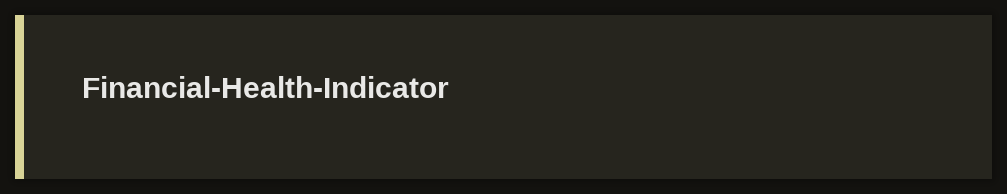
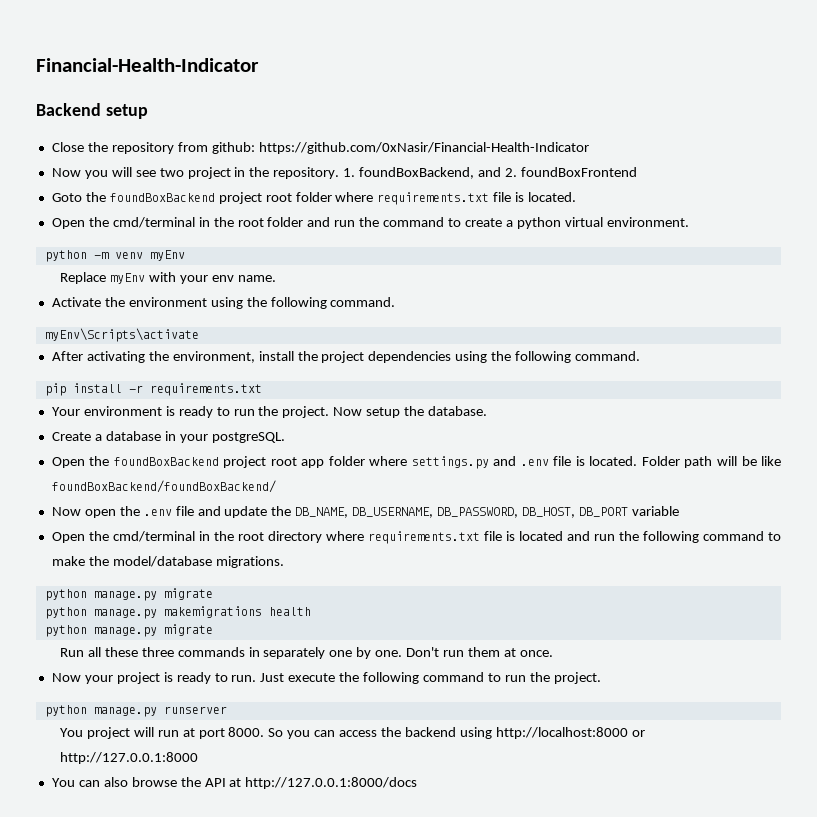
(449, 87) none -> [36,103,148,119] [51,142,589,154] [51,167,637,179] [51,192,577,205] [51,217,689,229] [44,250,185,262] [59,272,276,284] [51,297,396,309] [44,328,199,342] [51,351,641,363] [44,383,262,396] [51,406,488,418] [51,431,285,443] [51,456,781,469] [51,480,276,493] [51,506,679,518] [51,531,781,544] [51,556,284,568] [44,588,213,601] [44,606,311,619] [44,624,213,637] [59,647,553,659] [51,672,601,684] [44,705,227,717] [59,727,645,739] [59,752,198,764] [51,777,418,789] // Backend setup // Close the repository from github: https://github.com/0xNasir/Financial-Health-Indicator // Now you will see two project in the repository. 1. foundBoxBackend, and 2. foundBoxFrontend // Goto the foundBoxBackend project root folder where requirements.txt file is located. // Open the cmd/terminal in the root folder and run the command to create a python virtual environment. // python -m venv myEnv // Replace myEnv with your env name. // Activate the environment using the following command. // myEnv\Scripts\activate // After activating the environment, install the project dependencies using the following command. // pip install -r requirements.txt // Your environment is ready to run the project. Now setup the database. // Create a database in your postgreSQL. // Open the foundBoxBackend project root app folder where settings.py and .env file is located. Folder path will be like foundBoxBackend/foundBoxBackend/ // Now open the .env file and update the DB_NAME, DB_USERNAME, DB_PASSWORD, DB_HOST, DB_PORT variable // Open the cmd/terminal in the root directory where requirements.txt file is located and run the following command to make the model/database migrations. // python manage.py migrate // python manage.py makemigrations health // python manage.py migrate // Run all these three commands in separately one by one. Don't run them at once. // Now your project is ready to run. Just execute the following command to run the project. // python manage.py runserver // You project will run at port 8000. So you can access the backend using http://localhost:8000 or http://127.0.0.1:8000 // You can also browse the API at http://127.0.0.1:8000/docs

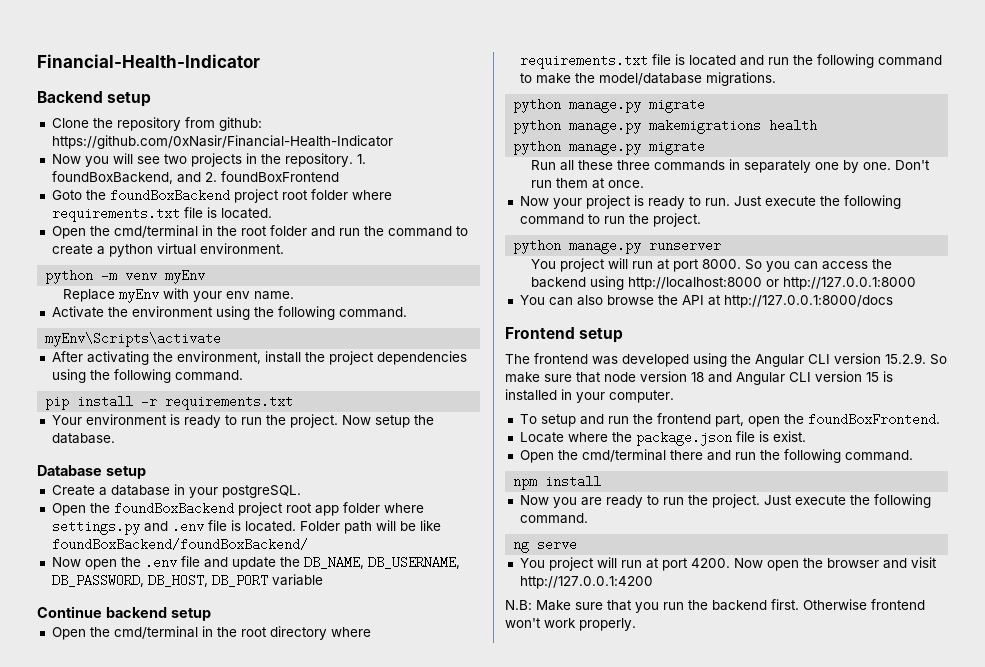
[51,142,84,152] Close -> [51,118,89,128] Clone
[187,167,231,179] project -> [190,153,242,167] projects
(488, 411) none -> [37,465,146,479] // Database setup
(679, 511) none -> [37,606,211,621] // Continue backend setup
(418, 783) none -> [505,327,624,343] [505,353,947,367] [505,371,893,385] [505,389,674,403] [519,413,940,427] [519,431,806,446] [519,449,913,463] [513,475,602,490] [519,494,931,508] [519,513,588,524] [513,538,578,553] [519,557,937,571] [519,576,653,589] [505,599,925,613] [505,618,636,631] // Frontend setup // The frontend was developed using the Angular CLI version 15.2.9. So make sure that node version 18 and Angular CLI version 15 is installed in your computer. // To setup and run the frontend part, open the foundBoxFrontend. // Locate where the package.json file is exist. // Open the cmd/terminal there and run the following command. // npm install // Now you are ready to run the project. Just execute the following command. // ng serve // You project will run at port 4200. Now open the browser and visit http://127.0.0.1:4200 // N.B: Make sure that you run the backend first. Otherwise frontend won't work properly.

